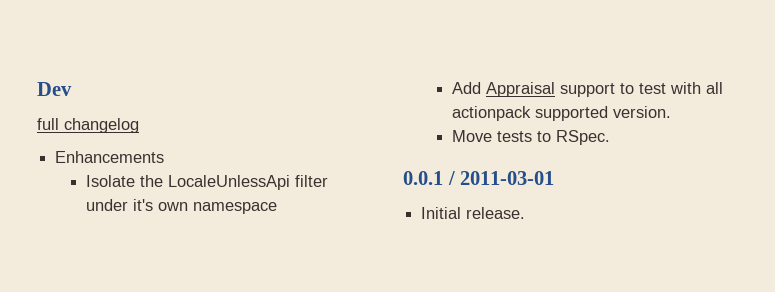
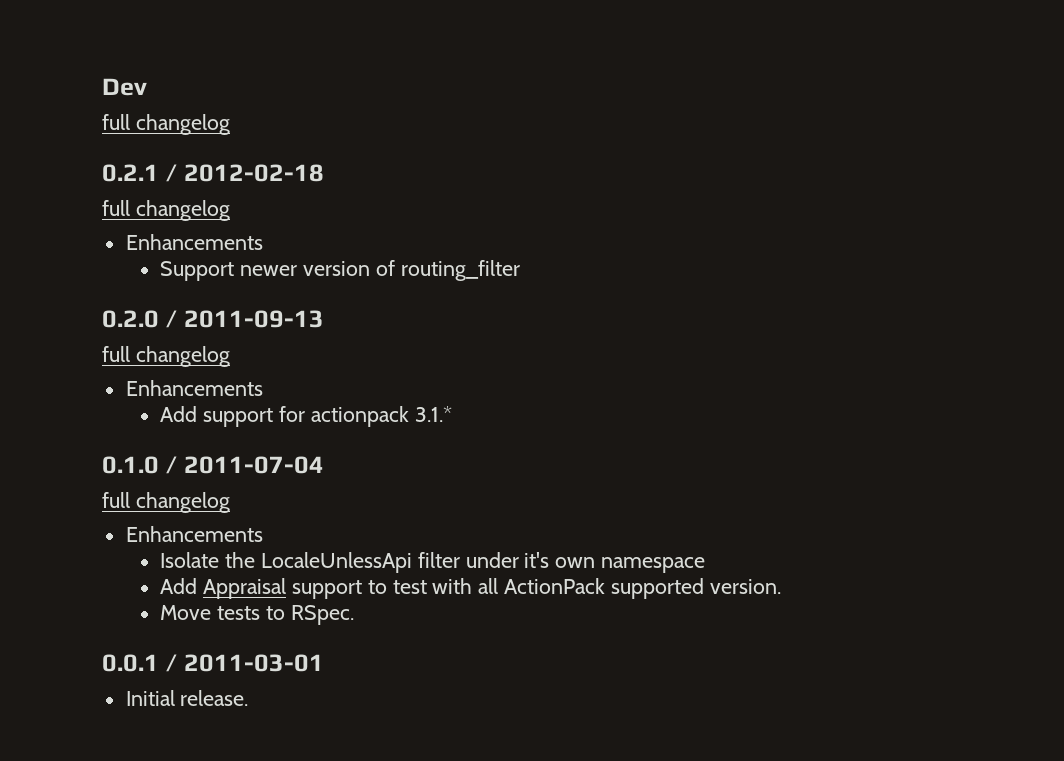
(139, 125) none -> [102,164,324,182] [102,200,230,221] [125,234,263,250] [160,260,520,281] [102,310,324,328] [102,346,230,367] [125,380,263,396] [160,406,452,427] [102,456,324,474] [102,492,230,513] // 0.2.1 / 2012-02-18 // full changelog // Enhancements // Support newer version of routing_filter // 0.2.0 / 2011-09-13 // full changelog // Enhancements // Add support for actionpack 3.1.* // 0.1.0 / 2011-07-04 // full changelog
[451,106,531,121] actionpack -> [503,578,605,594] ActionPack

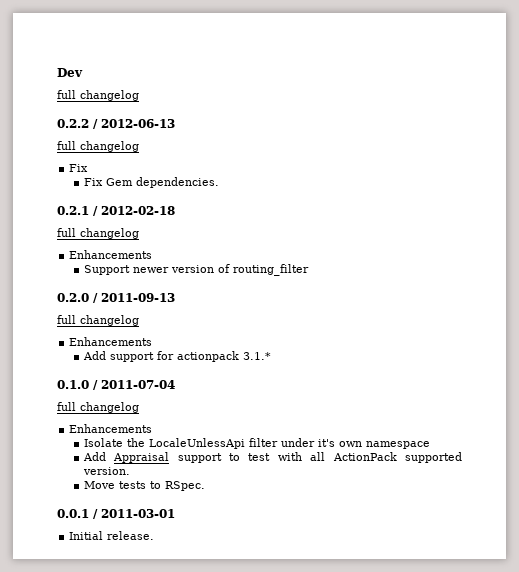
(230, 124) none -> [57,119,175,129] [57,141,139,152] [69,164,89,172] [83,177,219,188] // 0.2.2 / 2012-06-13 // full changelog // Fix // Fix Gem dependencies.

